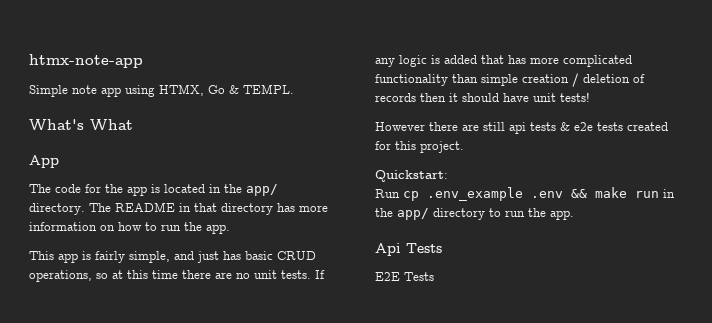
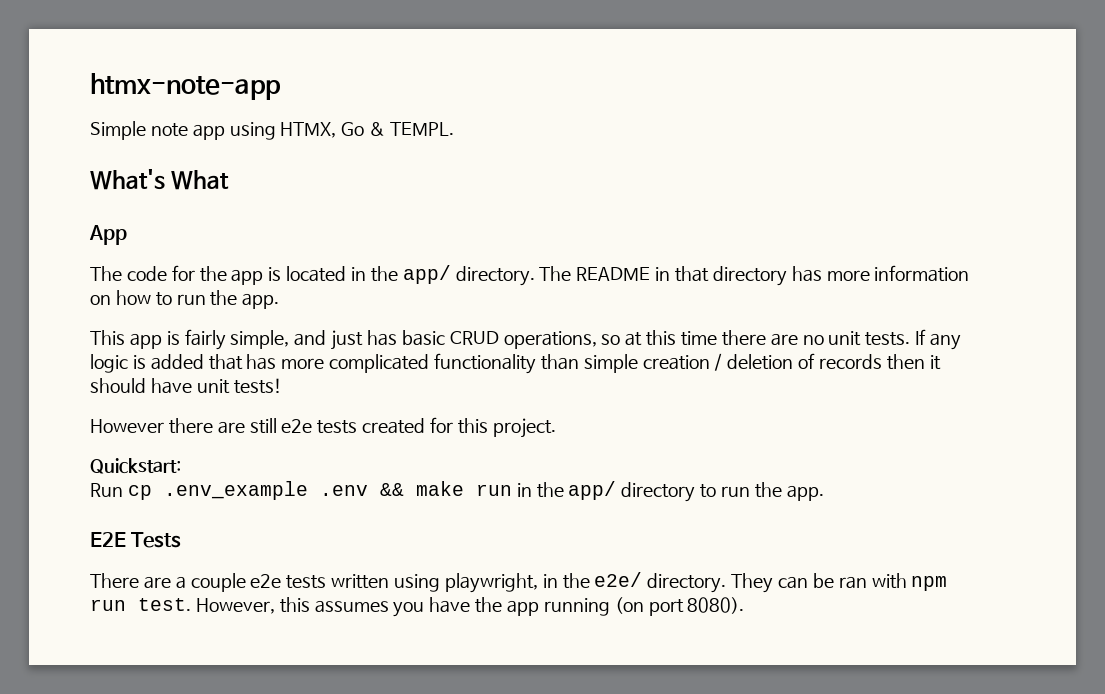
[509,122,570,134] api tests & -> (277, 426) none
[375,243,401,256] Api -> [90,532,126,547] E2E
[375,272,434,281] E2E Tests -> [90,572,948,593] [90,597,745,617] There are a couple e2e tests written using playwright, in the e2e/ directory. They can be ran with npm run test. However, this assumes you have the app running (on port 8080).

